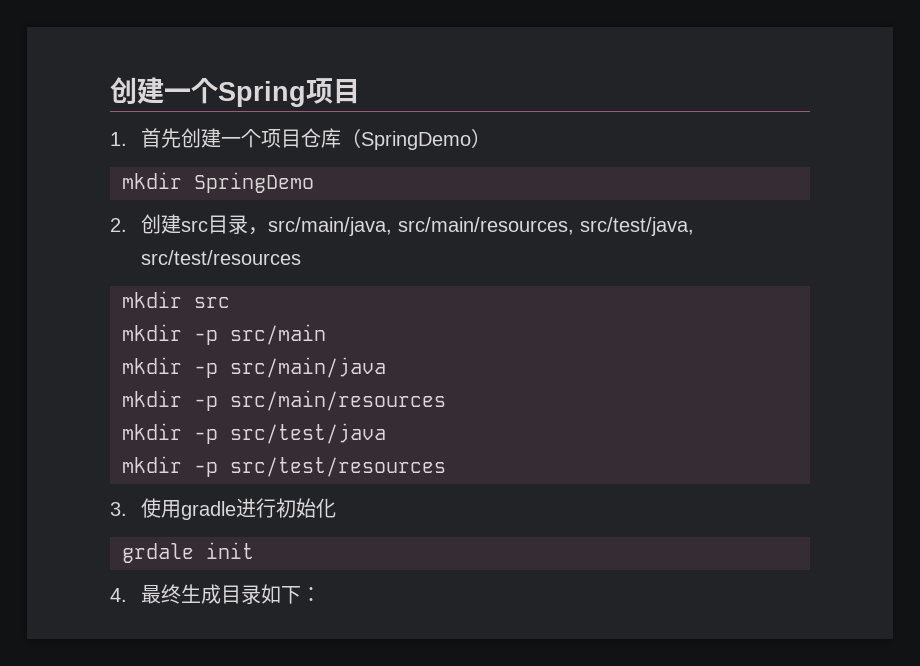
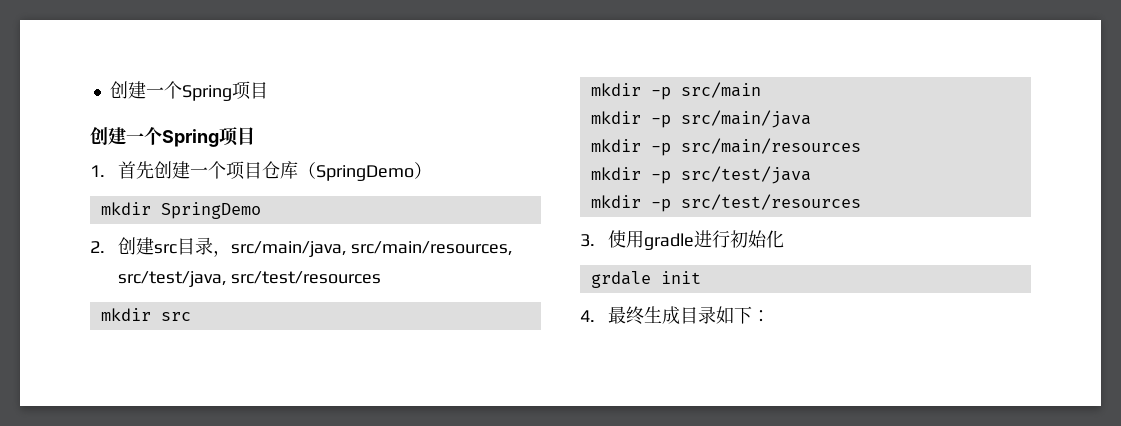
[110,77,360,107] 创建一个Spring项目 -> [109,81,268,101] [90,126,255,147] 创建一个Spring项目 // 创建一个Spring项目

